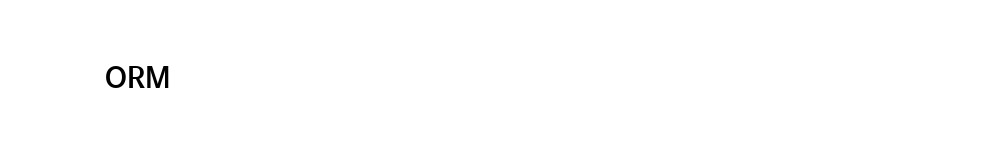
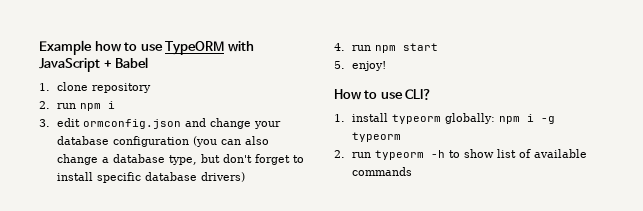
[105,66,171,88] ORM -> [39,40,254,55] [39,57,149,72] [39,82,152,93] [39,101,116,111] [39,118,282,129] [57,136,270,147] [57,154,305,165] [57,172,246,183] [334,43,439,53] [334,61,387,71] [334,89,433,100] [334,113,556,124] [352,132,402,142] [334,149,588,160] [352,167,413,176] Example how to use TypeORM with JavaScript + Babel // 1. clone repository // 2. run npm i // 3. edit ormconfig.json and change your database configuration (you can also change a database type, but don't forget to install specific database drivers) // 4. run npm start // 5. enjoy! // How to use CLI? // 1. install typeorm globally: npm i -g typeorm // 2. run typeorm -h to show list of available commands

